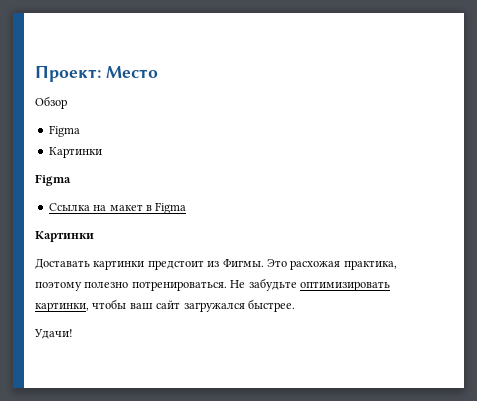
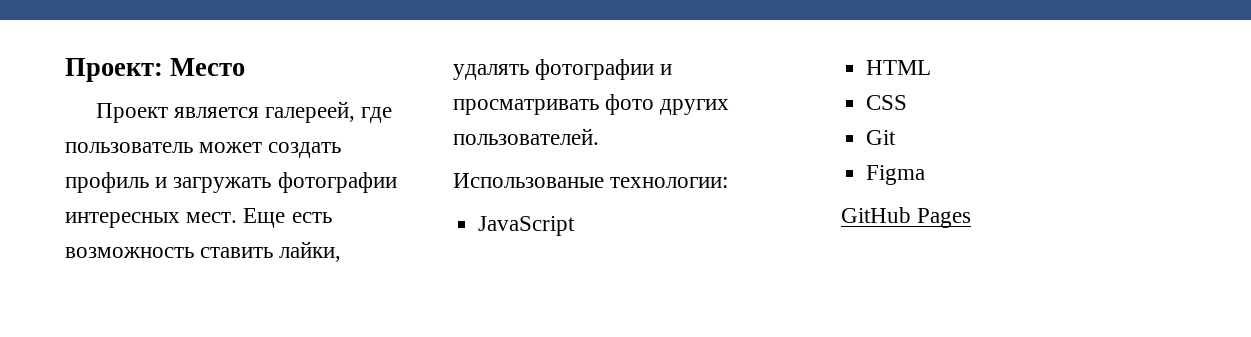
[35,96,67,109] [48,125,80,137] [48,147,102,158] [35,174,71,186] [48,202,187,214] [35,231,94,242] [35,258,397,270] [35,278,390,291] [35,299,295,312] [34,329,73,339] Обзор // Figma // Картинки // Figma // Ссылка на макет в Figma // Картинки // Доставать картинки предстоит из Фигмы. Это расхожая практика, поэтому полезно потренироваться. Не забудьте оптимизировать картинки, чтобы ваш сайт загружался быстрее. // Удачи! -> [95,101,393,123] [65,142,342,158] [65,172,397,193] [65,208,332,228] [65,241,342,262] [453,59,673,80] [453,94,730,115] [453,128,599,145] [453,173,729,188] [478,216,576,236] [866,60,932,75] [866,95,908,110] [866,130,897,145] [866,165,926,185] [841,207,972,228] Проект является галереей, где пользователь может создать профиль и загружать фотографии интересных мест. Еще есть возможность ставить лайки, удалять фотографии и просматривать фото других пользователей. // Использованые технологии: // JavaScript // HTML // CSS // Git // Figma // GitHub Pages

